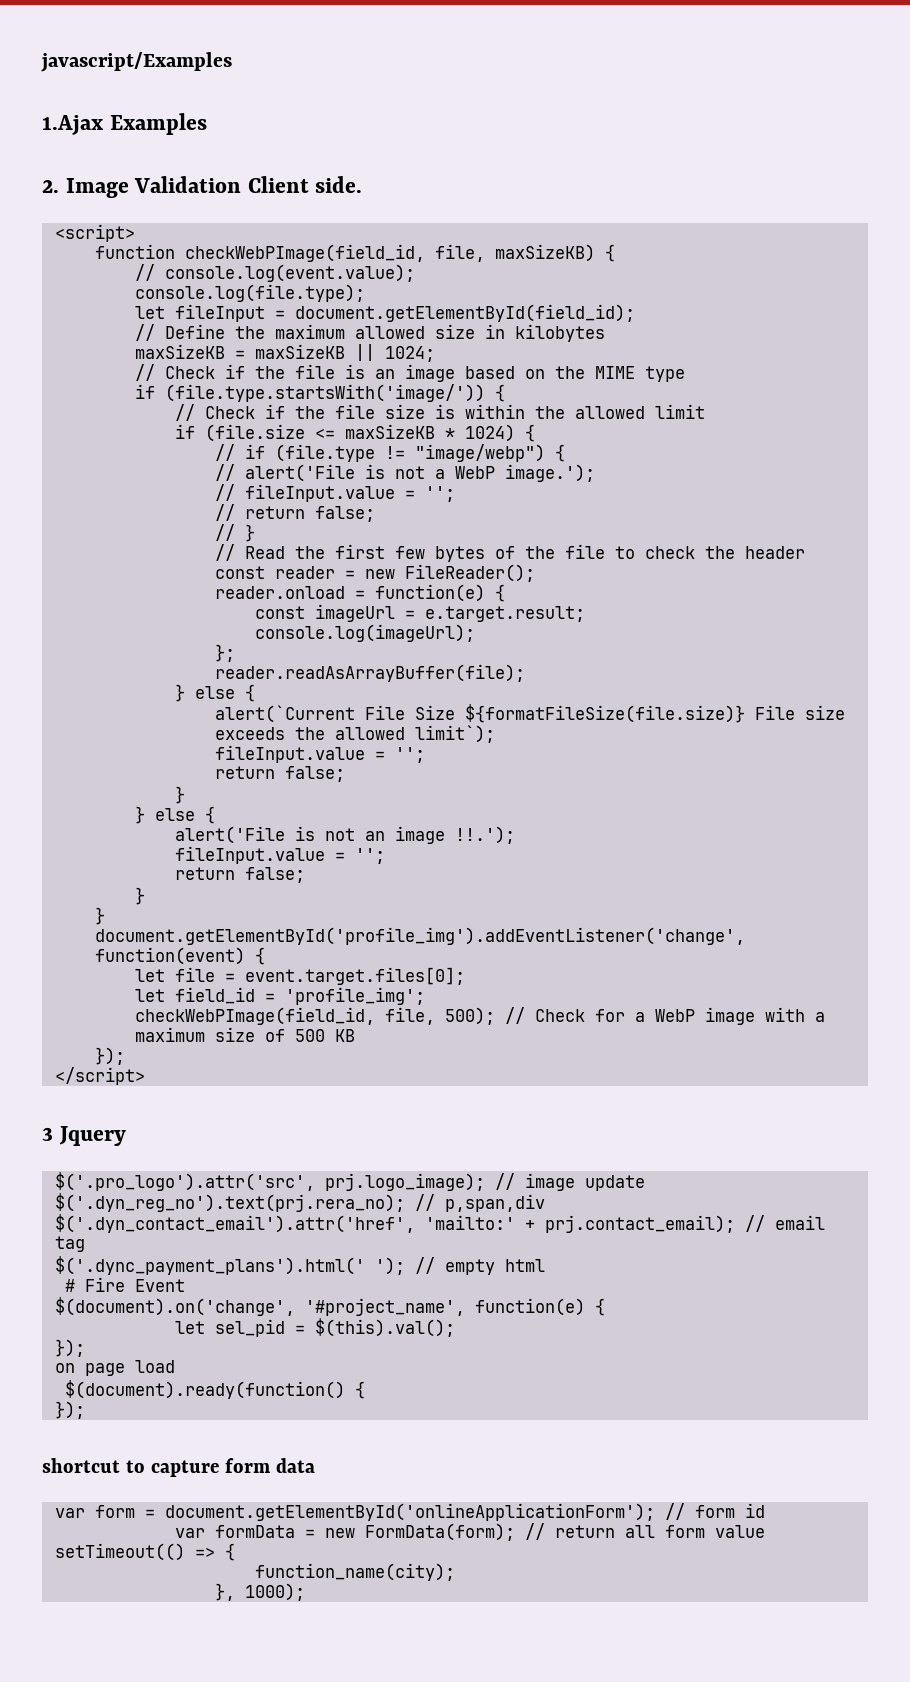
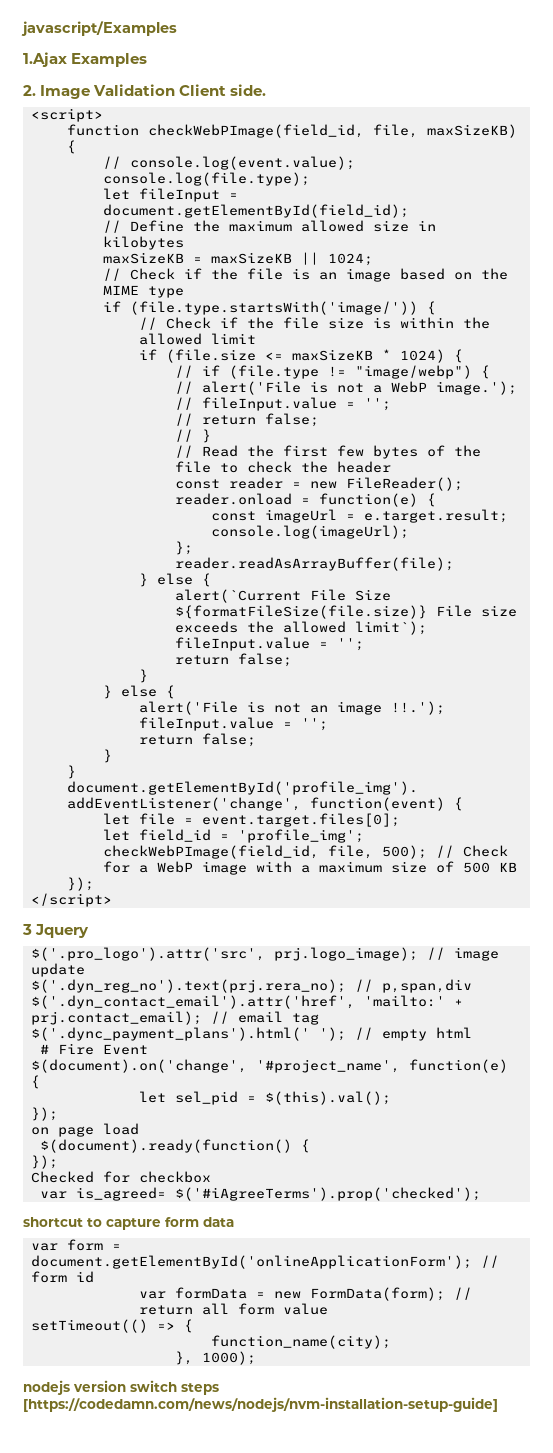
(85, 1410) none -> [30,1171,211,1183] [39,1187,481,1201] // Checked for checkbox // var is_agreed= $('#iAgreeTerms').prop('checked');
(305, 1592) none -> [23,1380,219,1395] [23,1397,498,1412] // nodejs version switch steps [https://codedamn.com/news/nodejs/nvm-installation-setup-guide]

